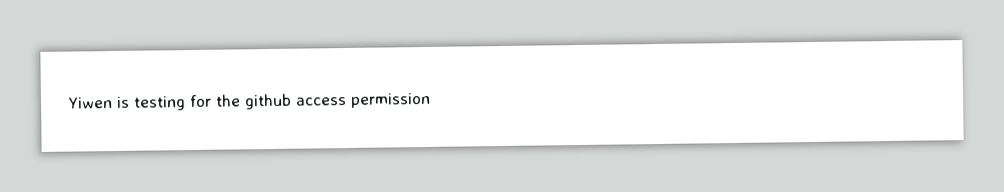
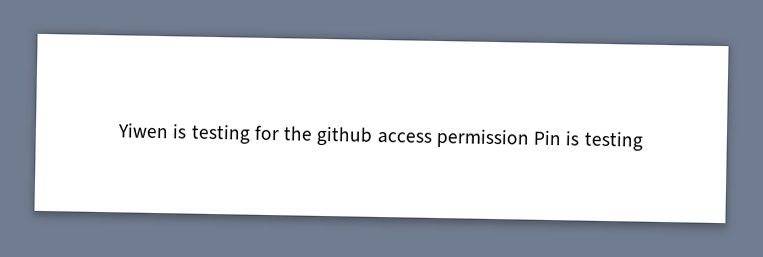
(431, 100) none -> [533,129,643,152] Pin is testing

